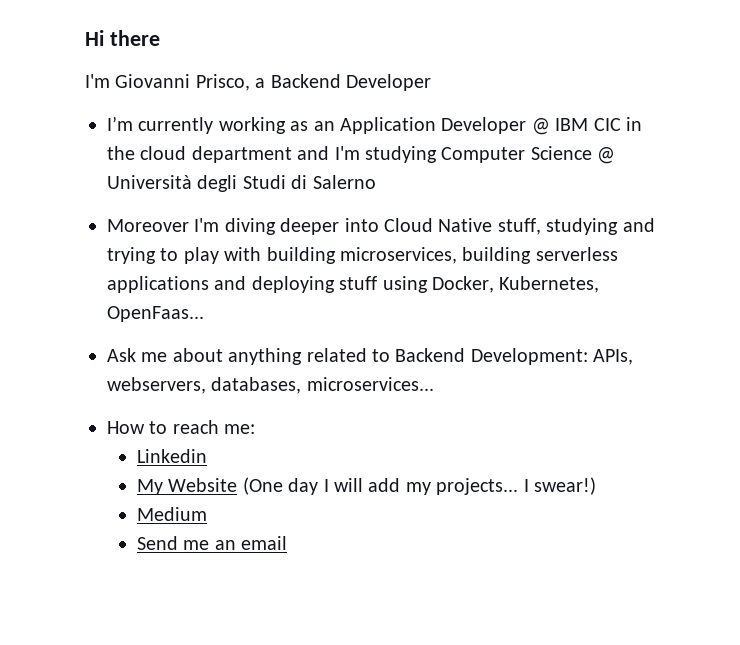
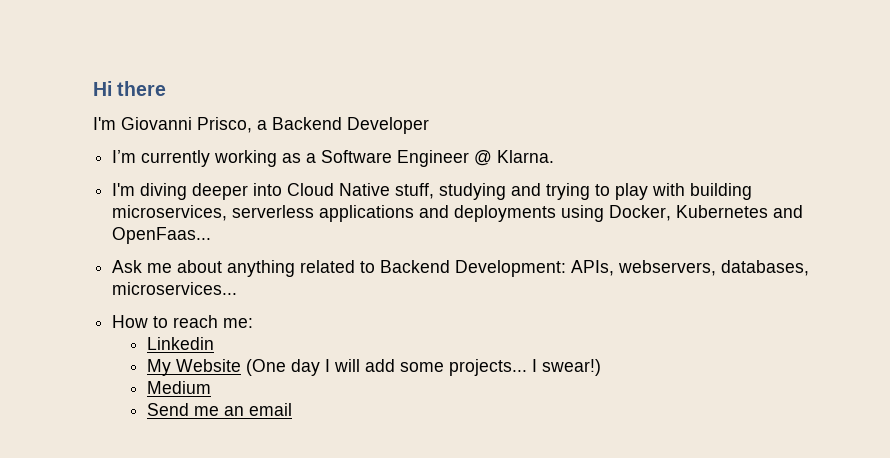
[313,117,642,135] [107,146,616,164] [107,175,376,192] [107,219,189,232] an Application Developer @ IBM CIC in the cloud department and I'm studying Computer Science @ Università degli Studi di Salerno // Moreover -> [306,150,555,167] a Software Engineer @ Klarna. //
[462,247,532,264] building -> (228, 213) none
[251,276,600,293] deploying stuff using Docker, Kubernetes, -> [454,205,804,222] deployments using Docker, Kubernetes and
[405,482,431,495] my -> [399,362,444,372] some

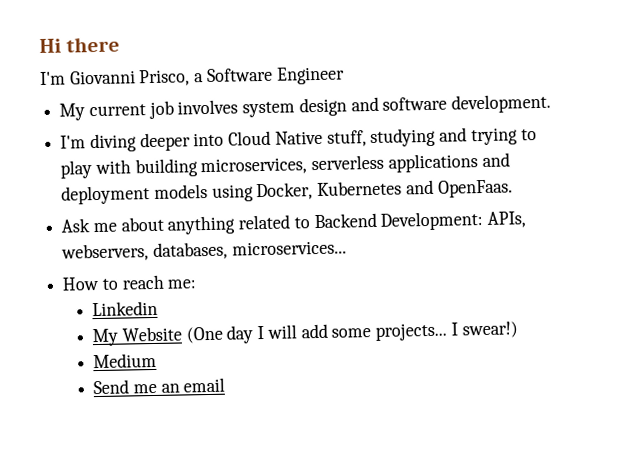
[272,117,429,134] [112,150,555,167] Backend Developer // I’m currently working as a Software Engineer @ Klarna. -> [205,66,345,85] [59,93,552,121] Software Engineer // My current job involves system design and software development.
[454,205,557,222] deployments -> [61,183,208,205] deployment models
[112,227,212,244] OpenFaas... -> [437,179,513,198] OpenFaas.

